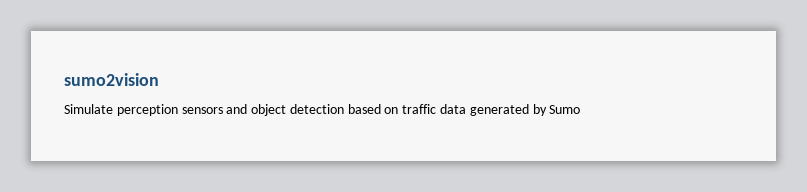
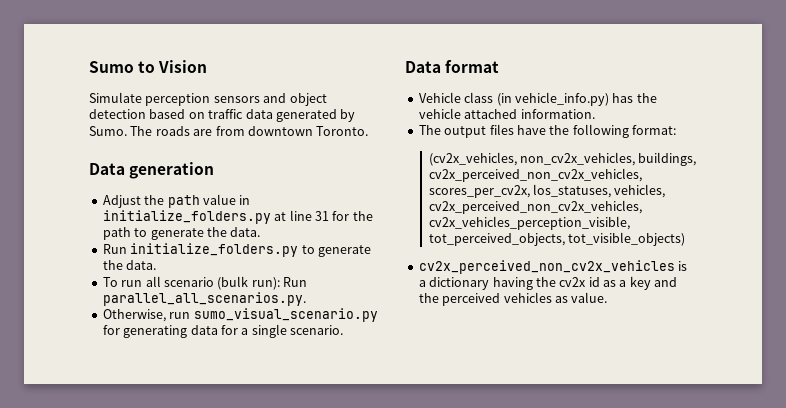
[64,73,159,86] sumo2vision -> [89,60,208,73] Sumo to Vision
[549,105,581,114] Sumo -> [89,126,369,136] [89,162,215,179] [102,194,251,208] [102,210,373,224] [102,227,261,240] [102,243,371,257] [102,260,157,270] [102,276,307,290] [102,292,306,306] [102,308,378,322] [102,324,343,338] [405,60,500,73] [418,92,657,106] [418,108,595,119] [418,124,676,138] [428,152,697,166] [428,168,642,182] [428,184,666,198] [428,200,642,214] [428,216,630,230] [428,232,685,246] [418,260,688,274] [418,276,678,290] [418,292,608,306] Sumo. The roads are from downtown Toronto. // Data generation // Adjust the path value in initialize_folders.py at line 31 for the path to generate the data. // Run initialize_folders.py to generate the data. // To run all scenario (bulk run): Run parallel_all_scenarios.py. // Otherwise, run sumo_visual_scenario.py for generating data for a single scenario. // Data format // Vehicle class (in vehicle_info.py) has the vehicle attached information. // The output files have the following format: // (cv2x_vehicles, non_cv2x_vehicles, buildings, cv2x_perceived_non_cv2x_vehicles, scores_per_cv2x, los_statuses, vehicles, cv2x_perceived_non_cv2x_vehicles, cv2x_vehicles_perception_visible, tot_perceived_objects, tot_visible_objects) // cv2x_perceived_non_cv2x_vehicles is a dictionary having the cv2x id as a key and the perceived vehicles as value.

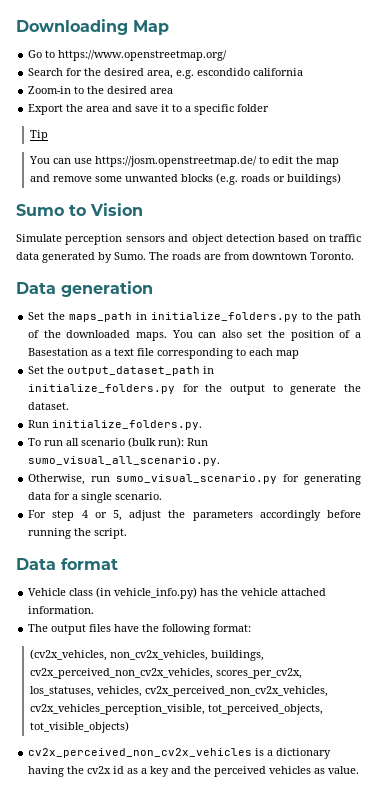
(89, 67) none -> [16,19,169,35] [28,50,228,61] [28,68,304,79] [28,86,174,94] [28,104,270,115] [30,130,49,141] [29,156,340,167] [30,173,342,185] Downloading Map // Go to https://www.openstreetmap.org/ // Search for the desired area, e.g. escondido california // Zoom-in to the desired area // Export the area and save it to a specific folder // Tip // You can use https://josm.openstreetmap.de/ to edit the map and remove some unwanted blocks (e.g. roads or buildings) //
[102,194,251,208] [102,210,373,224] [102,227,261,240] [102,243,371,257] [102,260,157,270] Adjust the path value in initialize_folders.py at line 31 for the path to generate the data. // Run initialize_folders.py to generate the data. -> [28,312,361,323] [28,330,361,341] [28,348,300,359] [28,366,215,376] [28,384,361,395] [28,402,70,410] [28,420,203,430] Set the maps_path in initialize_folders.py to the path of the downloaded maps. You can also set the position of a Basestation as a text file corresponding to each map // Set the output_dataset_path in initialize_folders.py for the output to generate the dataset. // Run initialize_folders.py.
[102,292,306,306] parallel_all_scenarios.py. -> [28,456,221,466] sumo_visual_all_scenario.py.
(343, 330) none -> [28,510,361,521] [28,528,128,539] // For step 4 or 5, adjust the parameters accordingly before running the script.

